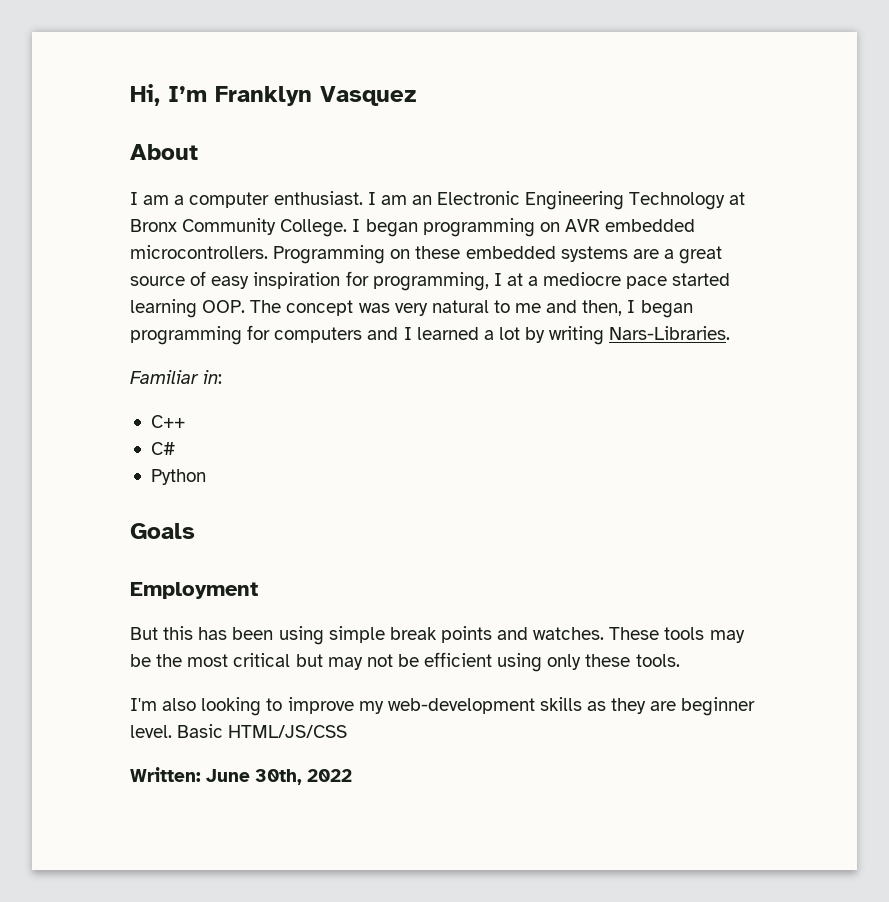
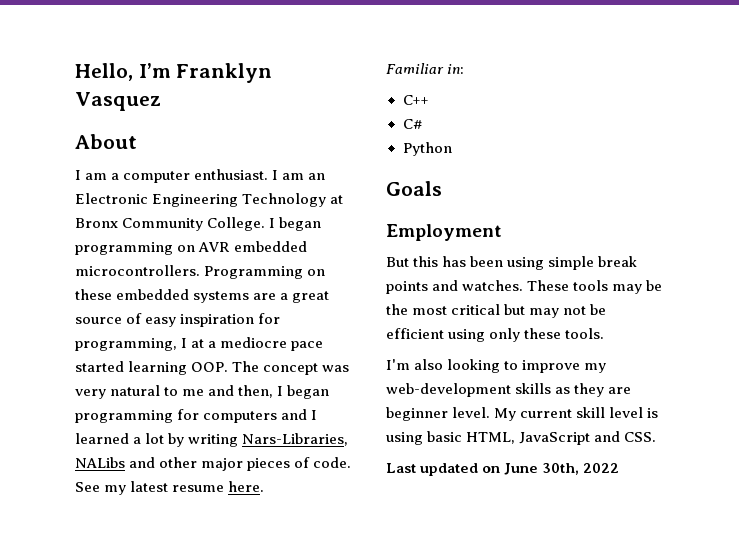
[130,84,160,106] Hi, -> [75,63,133,81] Hello,
[609,326,731,340] Nars-Libraries. -> [242,433,349,446] [75,457,352,471] [75,481,265,495] Nars-Libraries, NALibs and other major pieces of code. See my latest resume here.
[177,724,348,738] [130,767,201,782] Basic HTML/JS/CSS // Written: -> [494,407,659,421] [386,431,657,445] [386,463,501,476] My current skill level is using basic HTML, JavaScript and CSS. // Last updated on

